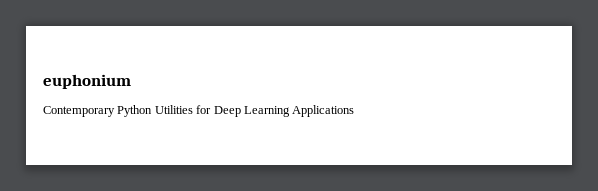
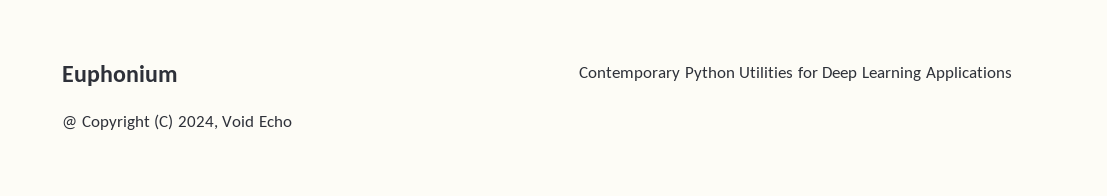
[43,74,131,89] euphonium -> [62,65,178,86] [62,114,292,130] Euphonium // @ Copyright (C) 2024, Void Echo

